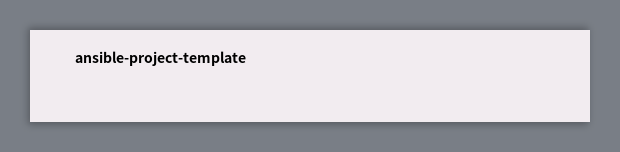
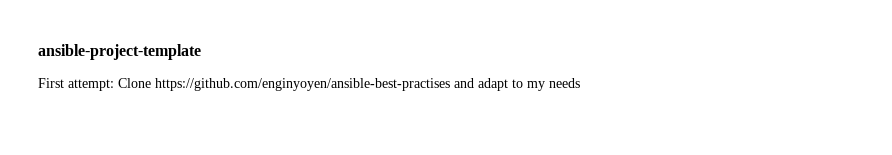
(246, 58) none -> [38,78,580,91] // First attempt: Clone https://github.com/enginyoyen/ansible-best-practises and adapt to my needs

